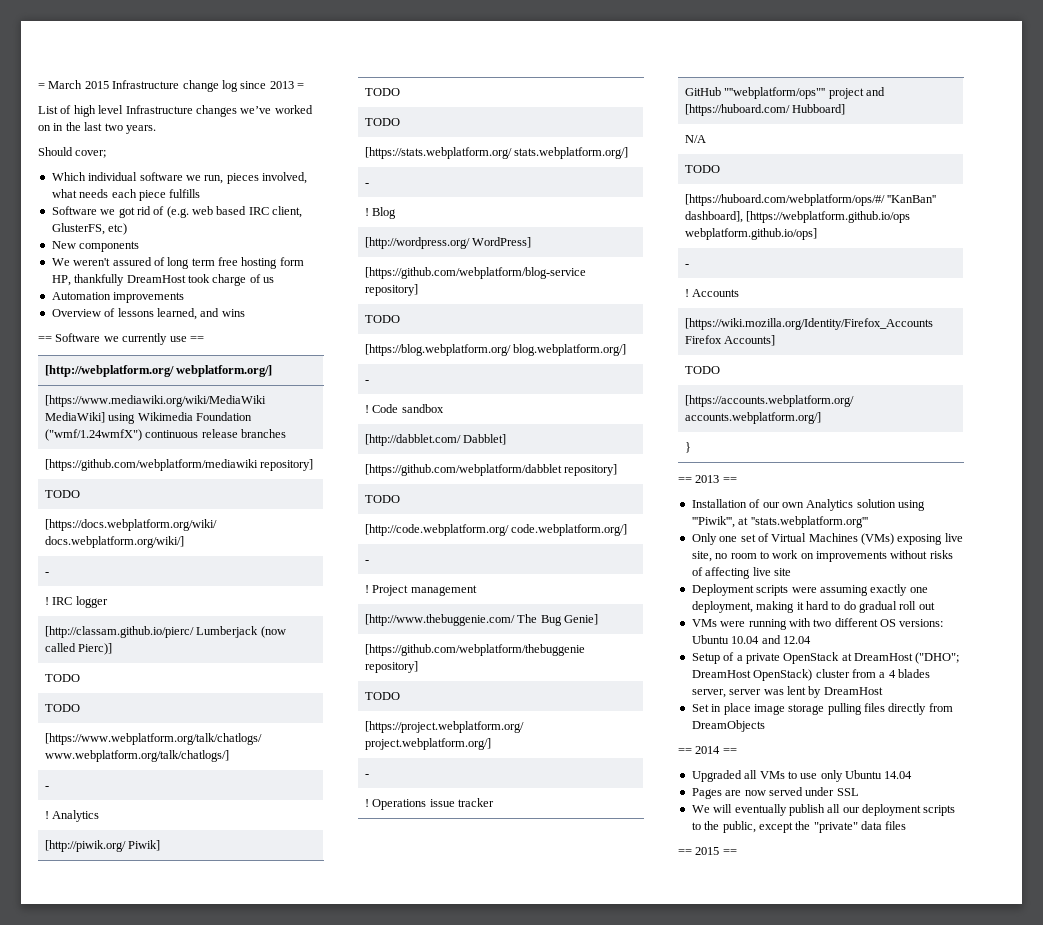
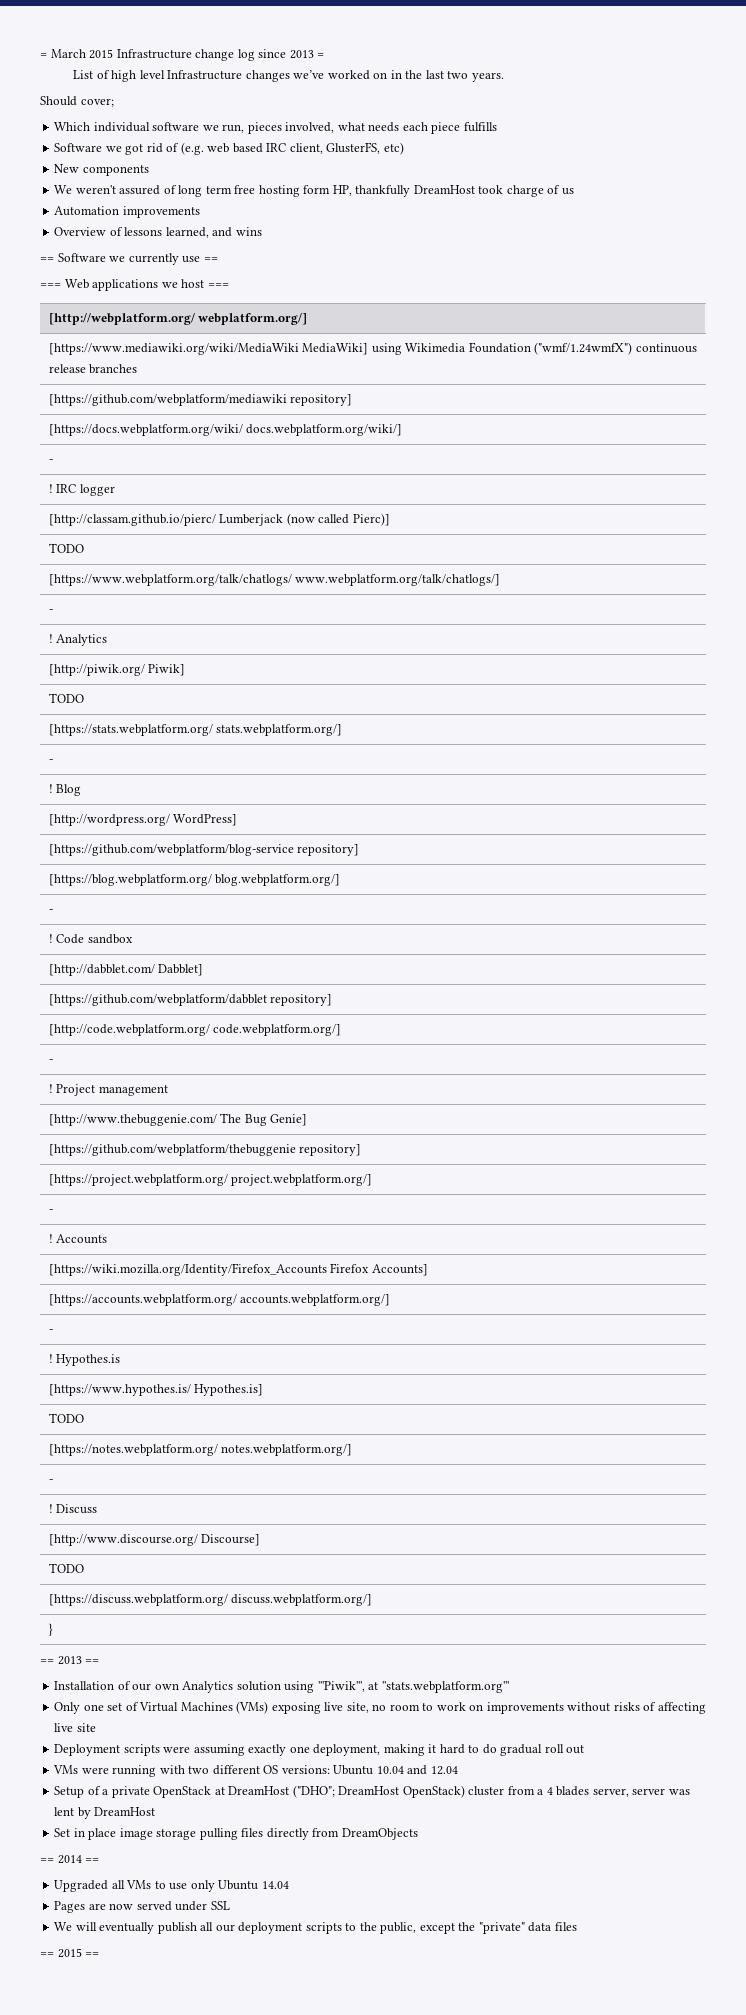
(204, 339) none -> [40,279,229,291] // === Web applications we host ===
[45,490,81,498] // TODO -> (353, 400) none
[45,704,81,712] // TODO -> (84, 548) none
[365,118,401,126] // TODO -> (84, 698) none
[365,315,401,323] // TODO -> (360, 850) none
[365,495,401,503] // TODO -> (333, 1000) none
[365,692,401,700] // TODO -> (362, 1150) none
[365,798,495,810] [685,87,886,99] [685,104,846,116] [685,135,707,143] [685,165,721,173] [685,194,937,206] [685,211,911,223] [685,228,818,240] [685,264,690,267] // ! Operations issue tracker // GitHub "''webplatform/ops"'' project and [https://huboard.com/ Hubboard] // N/A // TODO // [https://huboard.com/webplatform/ops/#/ ''KanBan'' dashboard], [https://webplatform.github.io/ops webplatform.github.io/ops] // - -> (53, 1211) none
[685,366,721,374] [685,395,855,407] [685,412,822,424] TODO // [https://accounts.webplatform.org/ accounts.webplatform.org/] -> [48,1294,391,1306] [48,1329,53,1333] [48,1354,121,1366] [48,1384,264,1396] [48,1413,84,1423] [48,1444,353,1456] [48,1479,53,1483] [48,1504,98,1514] [48,1534,261,1546] [48,1563,84,1573] [48,1594,373,1606] [https://accounts.webplatform.org/ accounts.webplatform.org/] // - // ! Hypothes.is // [https://www.hypothes.is/ Hypothes.is] // TODO // [https://notes.webplatform.org/ notes.webplatform.org/] // - // ! Discuss // [http://www.discourse.org/ Discourse] // TODO // [https://discuss.webplatform.org/ discuss.webplatform.org/]

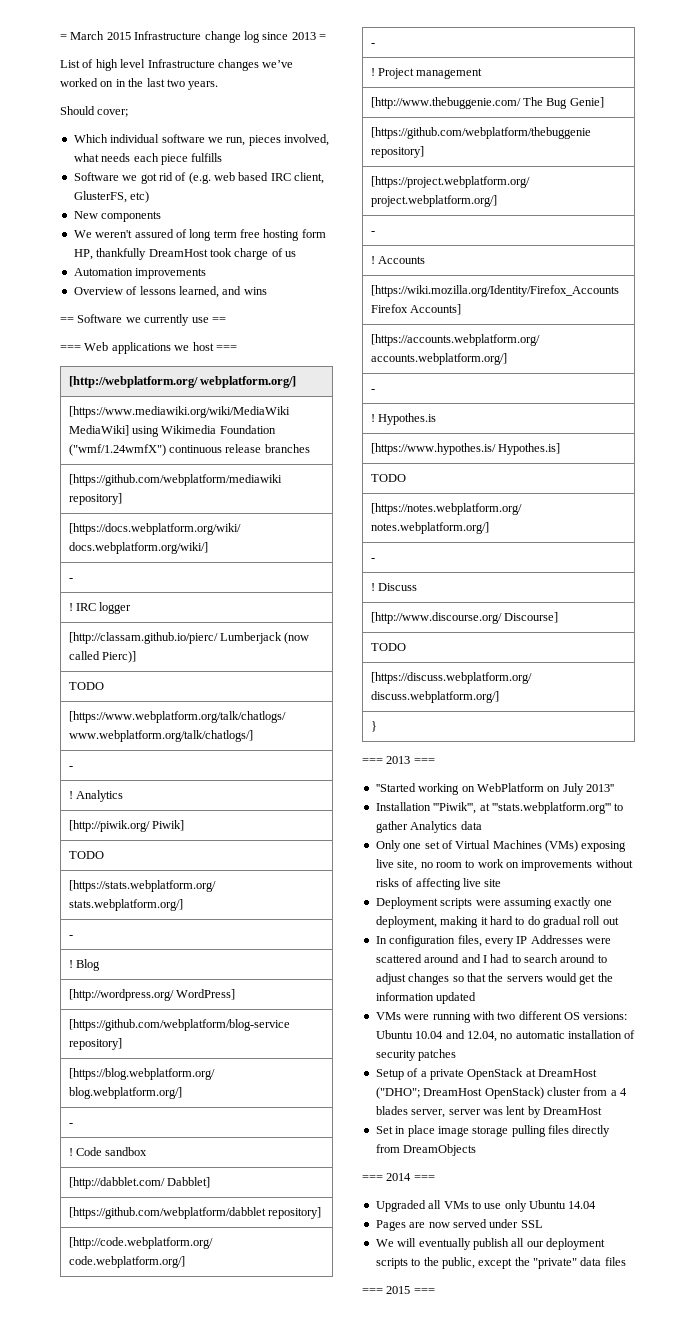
[40,1656,100,1665] [54,1681,509,1693] == 2013 == // Installation of our own Analytics solution using '''Piwik''', at ''stats.webplatform.org''' -> [362,756,435,764] [375,783,614,795] [375,802,624,814] [375,821,482,833] === 2013 === // ''Started working on WebPlatform on July 2013'' // Installation '''Piwik''', at '''stats.webplatform.org''' to gather Analytics data
(585, 1749) none -> [375,935,611,947] [375,954,607,963] [375,973,613,985] [375,992,477,1004] // In configuration files, every IP Addresses were scattered around and I had to search around to adjust changes so that the servers would get the information updated
[430,1766,458,1775] 12.04 -> [466,1030,636,1042] [375,1049,457,1061] 12.04, no automatic installation of security patches
[40,1855,100,1864] == 2014 == -> [362,1173,435,1181] === 2014 ===
[40,1948,100,1958] == 2015 == -> [362,1286,435,1294] === 2015 ===

